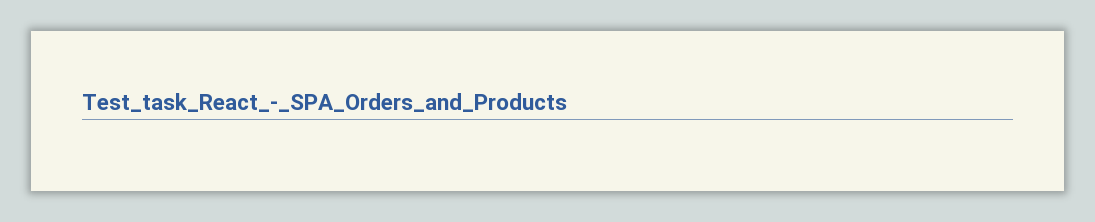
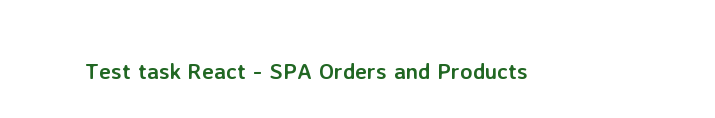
[82,93,567,112] Test_task_React_-_SPA_Orders_and_Products -> [85,63,528,79] Test task React - SPA Orders and Products

